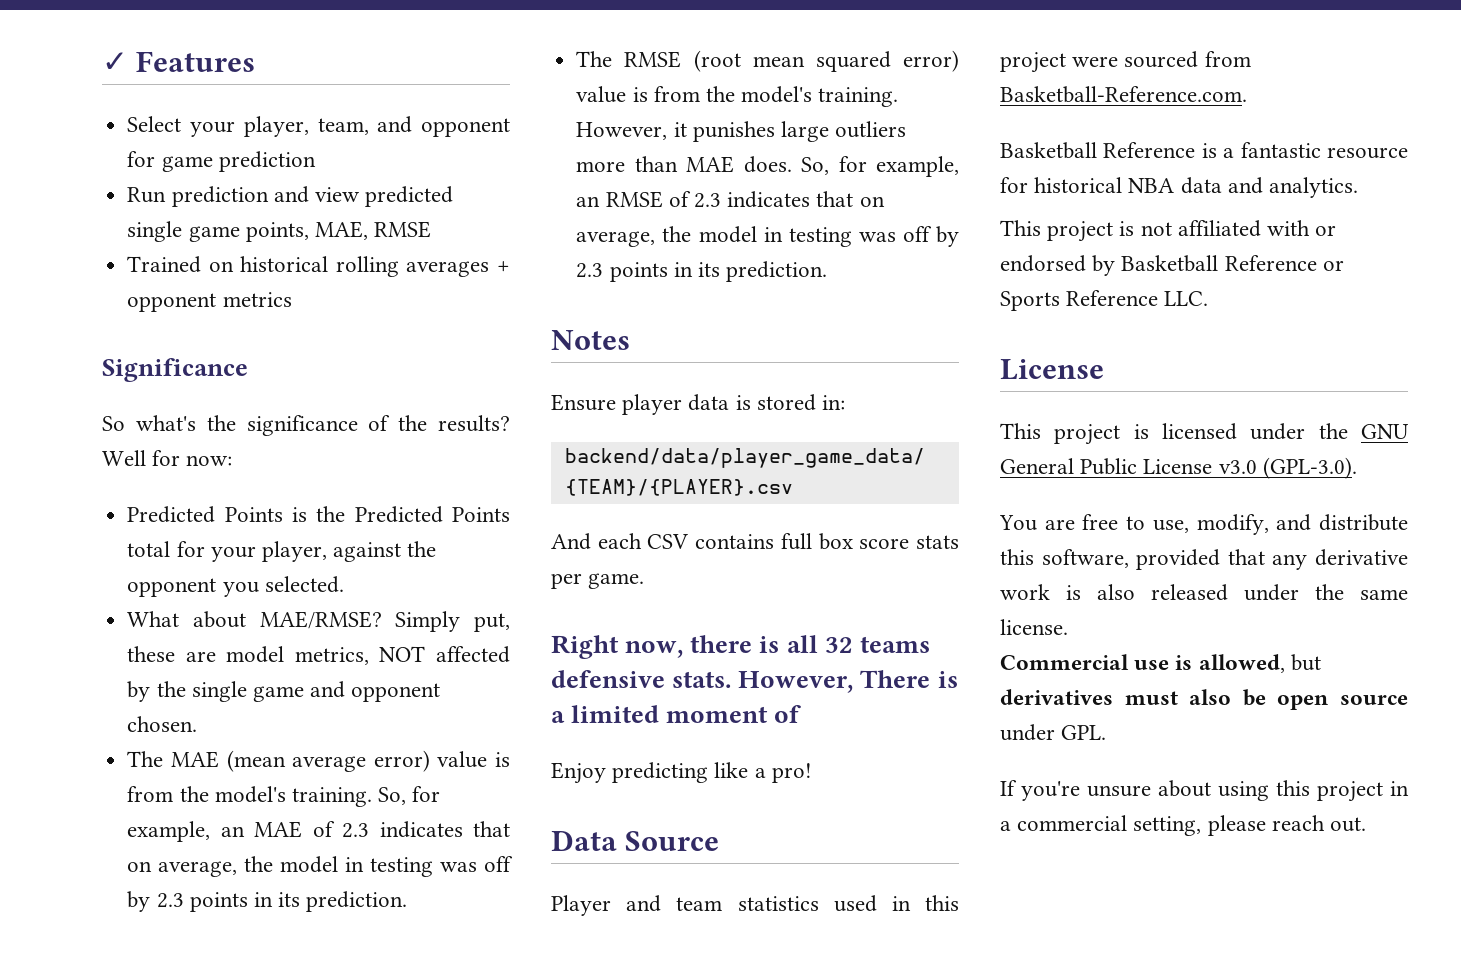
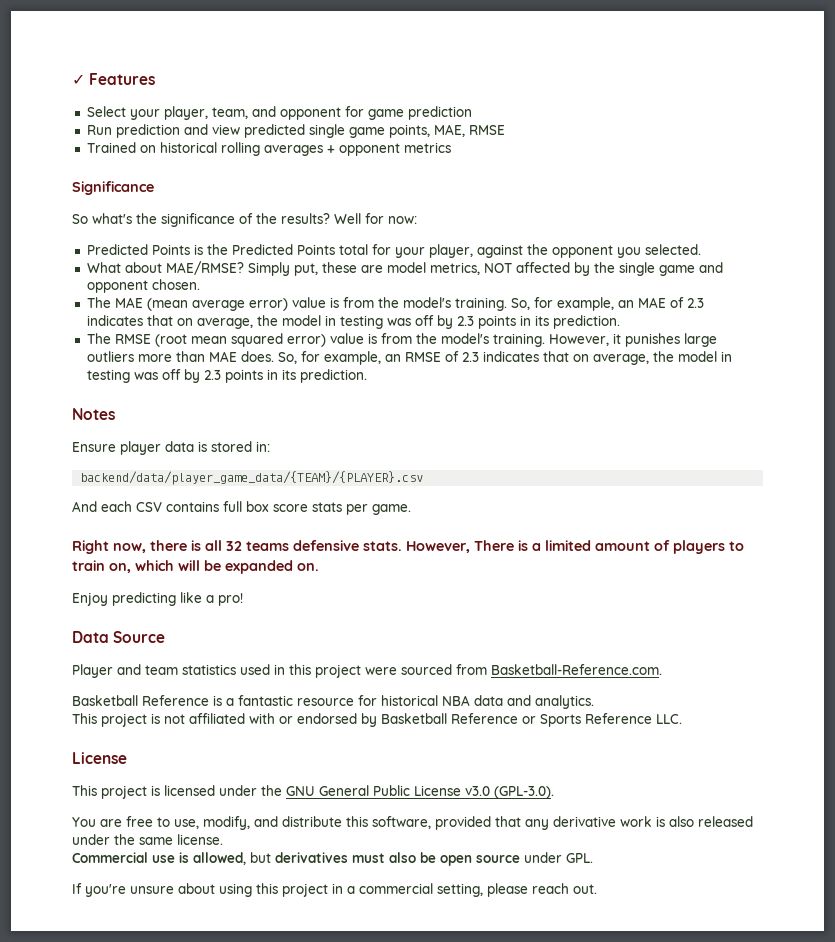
[666,705,802,723] moment of -> [595,540,744,554] [72,560,319,574] amount of players to train on, which will be expanded on.

